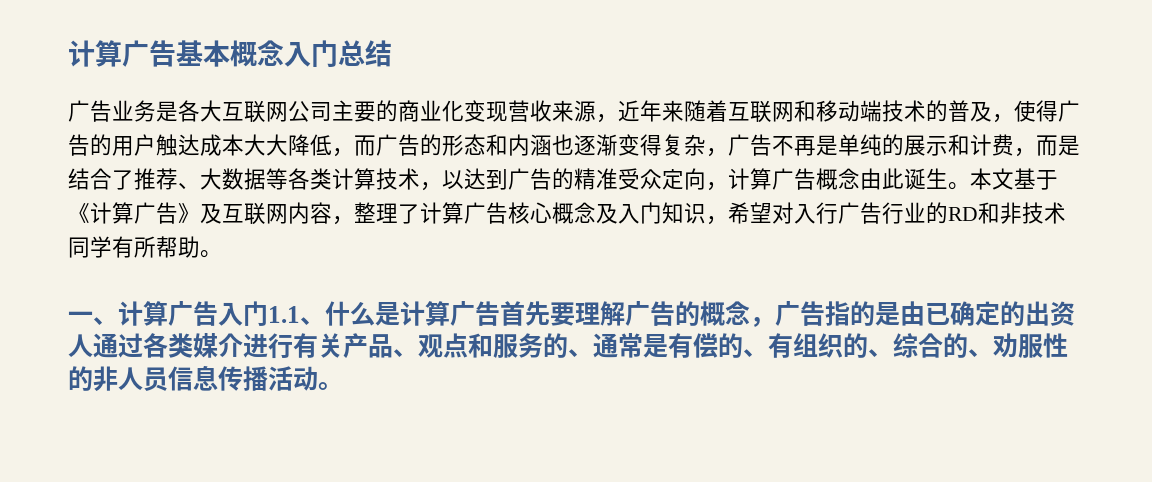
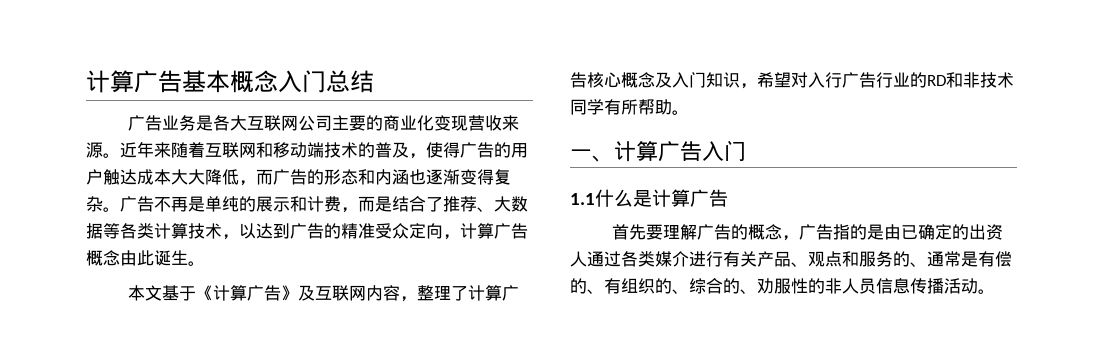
[596,114,618,123] ， -> [103,153,120,158] 。
[706,148,728,157] ， -> [103,207,120,212] 。
(970, 186) none -> (205, 263) //
[268,306,325,325] 1.1、 -> [570,193,595,205] // 1.1
(500, 313) none -> (728, 198) //

